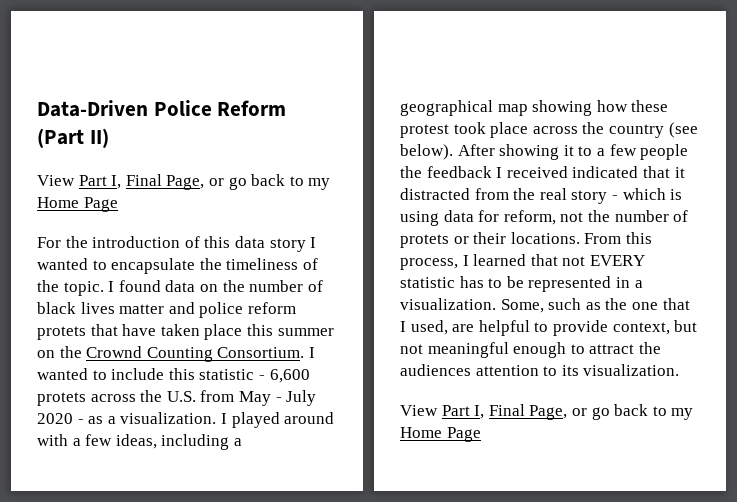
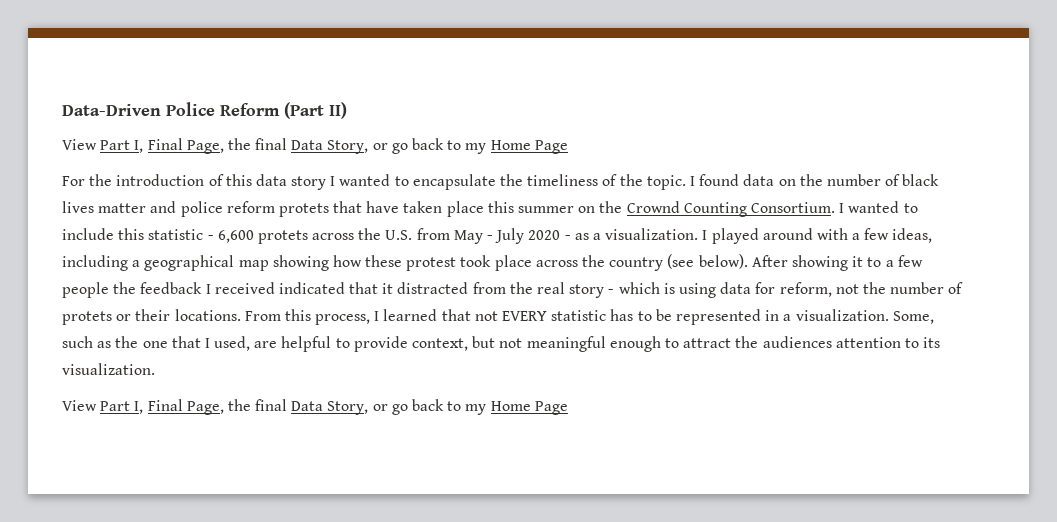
(205, 182) none -> [227,138,369,154] the final Data Story,
(568, 412) none -> [227,399,369,415] the final Data Story,

